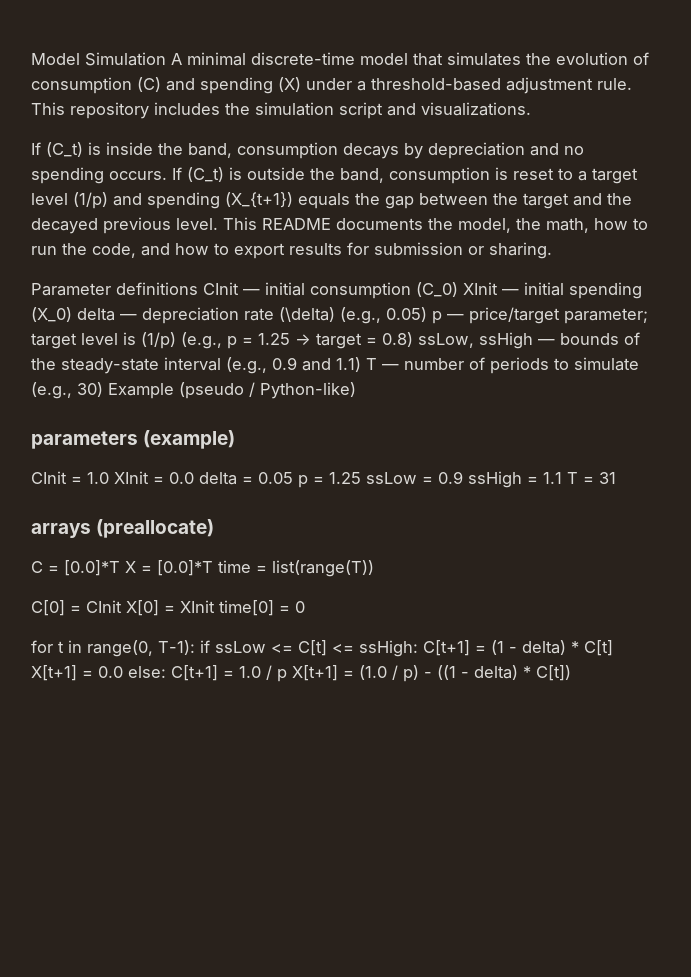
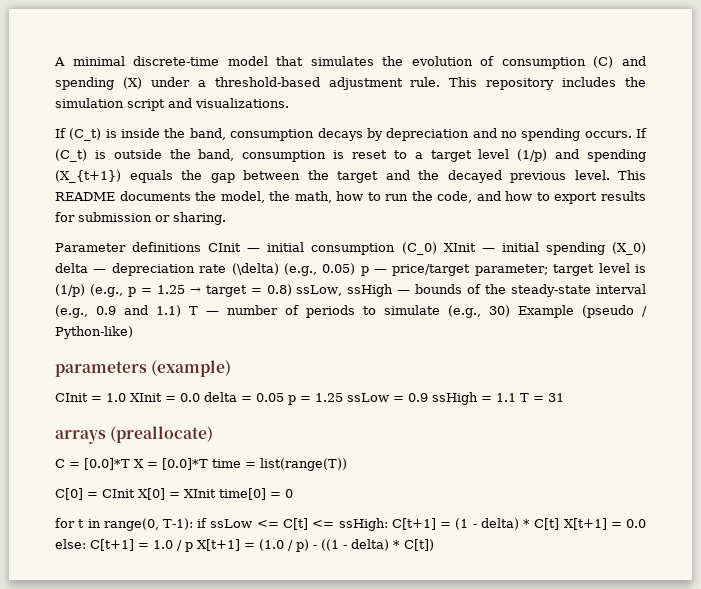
[31,52,166,66] Model Simulation -> (54, 61) none

